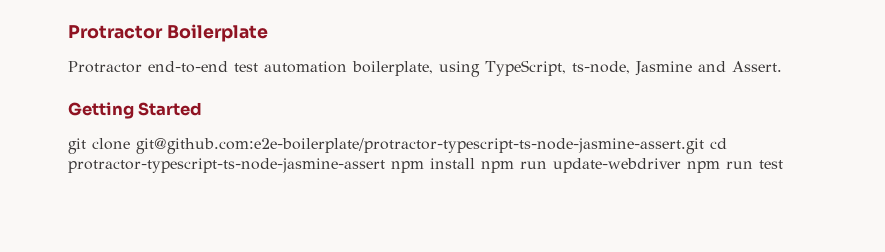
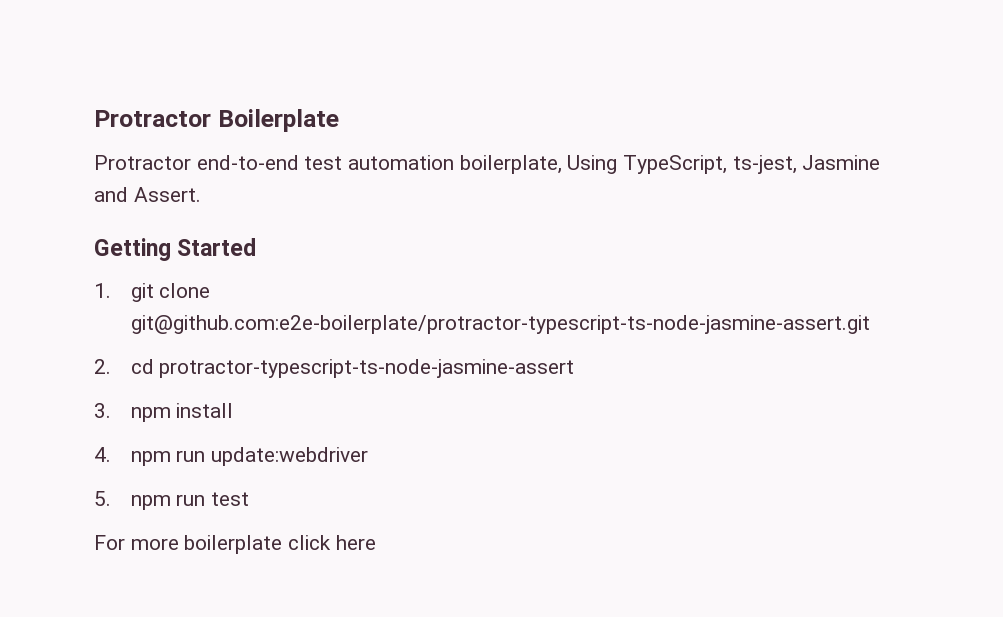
[439,60,630,77] using TypeScript, ts-node, -> [567,155,797,174] Using TypeScript, ts-jest,
(203, 109) none -> [94,283,111,298] 1.
(704, 146) none -> [94,359,111,374] // 2.
(385, 165) none -> [94,403,111,418] // 3.
[481,158,681,173] npm run update-webdriver -> [94,447,368,466] [94,491,111,506] // 4. npm run update:webdriver // 5.
(783, 164) none -> [94,535,376,554] // For more boilerplate click here

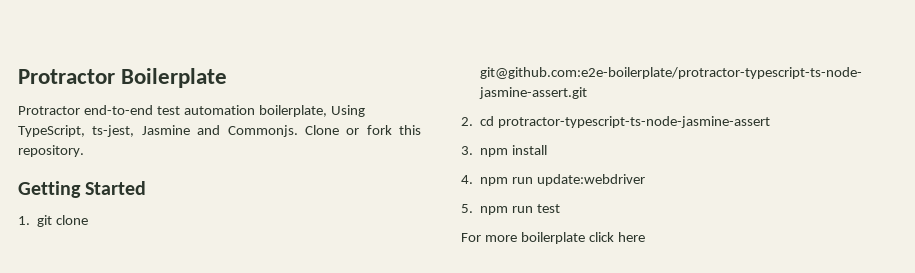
[133,187,201,202] Assert. -> [227,125,421,137] [18,145,84,157] Commonjs. Clone or fork this repository.

